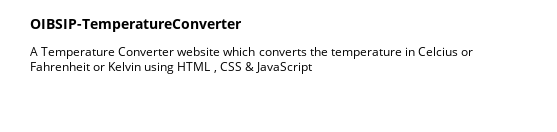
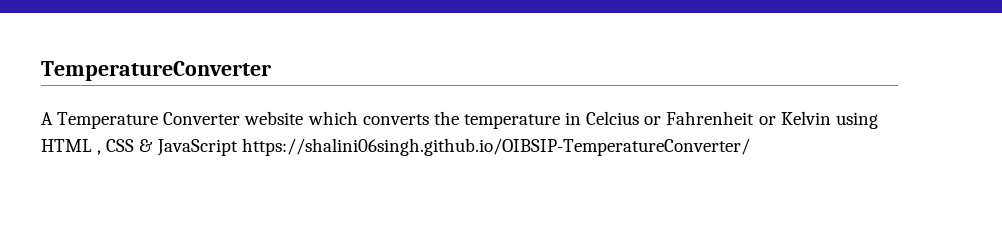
[30,19,242,32] OIBSIP-TemperatureConverter -> [41,61,271,81] TemperatureConverter
(312, 68) none -> [241,138,750,156] https://shalini06singh.github.io/OIBSIP-TemperatureConverter/

